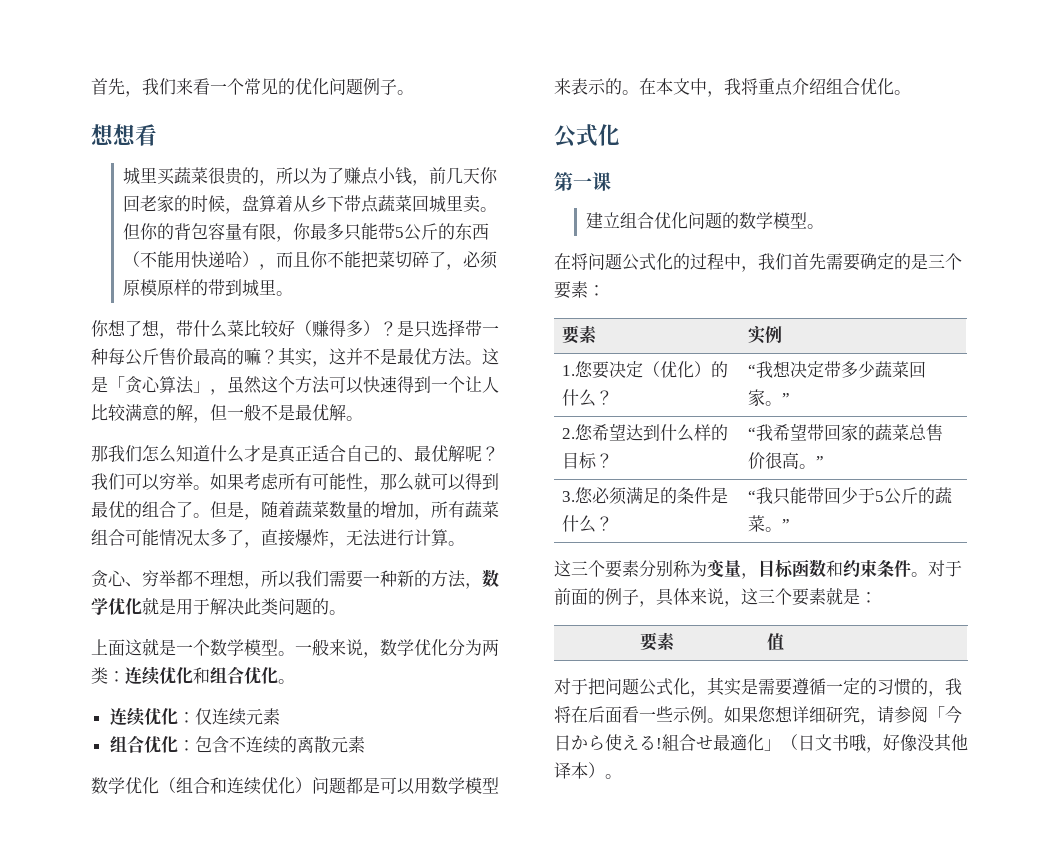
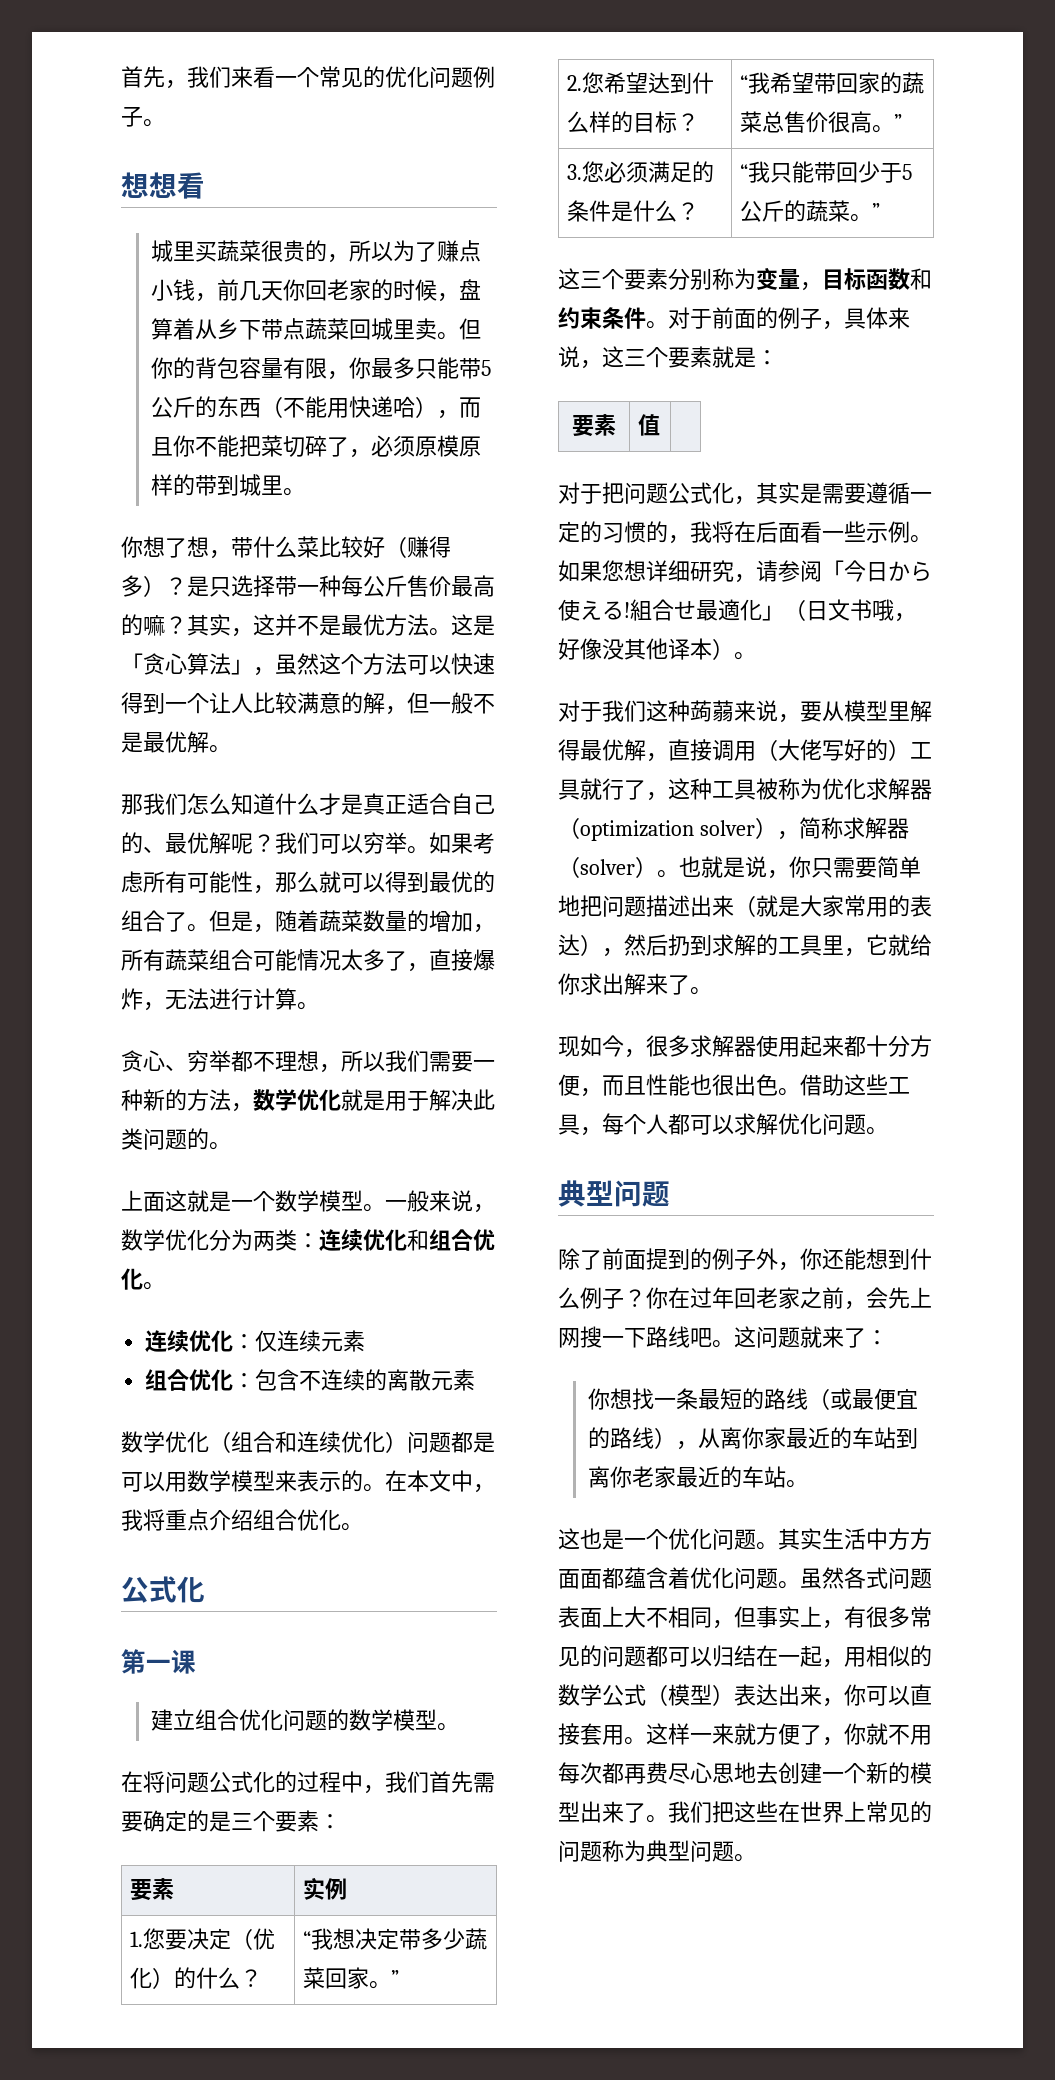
(622, 776) none -> [558,700,932,723] [558,739,932,762] [558,778,932,801] [558,817,909,841] [558,856,921,879] [558,895,932,917] [558,934,932,957] [558,973,712,995] [558,1035,932,1058] [558,1074,910,1097] [558,1113,888,1136] [558,1180,670,1207] [558,1248,932,1271] [558,1287,932,1310] [558,1326,888,1348] [587,1388,918,1410] [587,1427,918,1450] [587,1466,808,1488] [558,1528,932,1550] [558,1567,932,1589] [558,1606,932,1629] [558,1645,932,1668] [558,1684,932,1707] [558,1723,932,1746] [558,1762,932,1784] [558,1801,932,1823] [558,1840,756,1862] // 对于我们这种蒟蒻来说，要从模型里解得最优解，直接调用（大佬写好的）工具就行了，这种工具被称为优化求解器（optimization solver），简称求解器（solver）。也就是说，你只需要简单地把问题描述出来（就是大家常用的表达），然后扔到求解的工具里，它就给你求出解来了。 // 现如今，很多求解器使用起来都十分方便，而且性能也很出色。借助这些工具，每个人都可以求解优化问题。 // 典型问题 // 除了前面提到的例子外，你还能想到什么例子？你在过年回老家之前，会先上网搜一下路线吧。这问题就来了： // 你想找一条最短的路线（或最便宜的路线），从离你家最近的车站到离你老家最近的车站。 // 这也是一个优化问题。其实生活中方方面面都蕴含着优化问题。虽然各式问题表面上大不相同，但事实上，有很多常见的问题都可以归结在一起，用相似的数学公式（模型）表达出来，你可以直接套用。这样一来就方便了，你就不用每次都再费尽心思地去创建一个新的模型出来了。我们把这些在世界上常见的问题称为典型问题。

